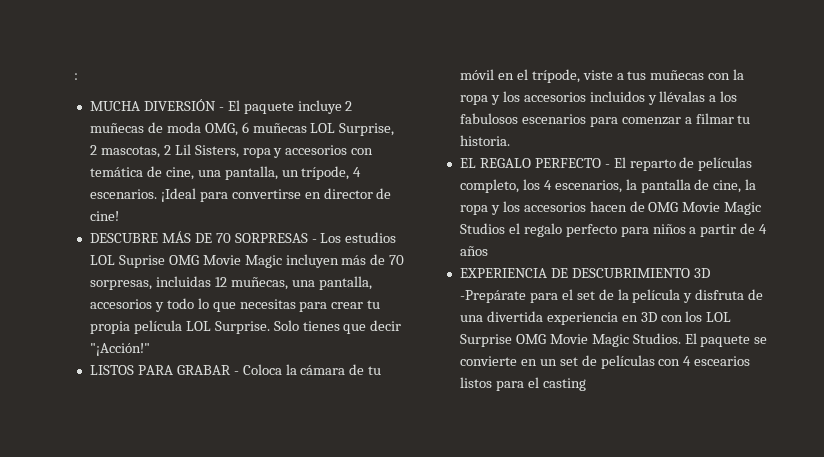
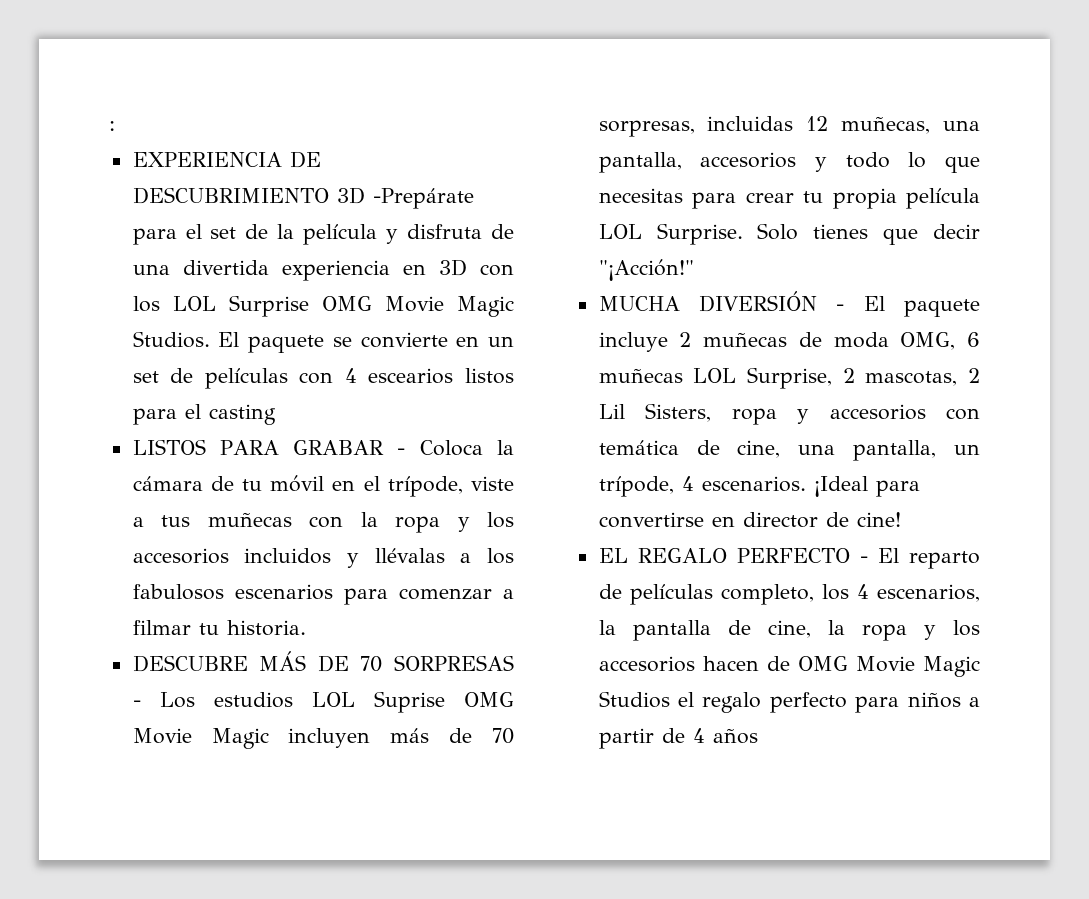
[89,99,353,114] [89,122,395,136] [89,144,374,158] [89,166,362,180] [89,188,392,202] [89,211,119,221] [89,231,397,243] [89,254,405,268] [89,276,372,290] [89,298,381,312] [89,320,402,334] [89,343,150,356] [89,364,382,375] [459,69,745,83] [459,91,738,105] [459,113,751,127] [459,135,510,146] [459,157,753,171] [459,179,757,193] [459,201,762,215] [459,223,768,237] [459,246,488,256] // MUCHA DIVERSIÓN - El paquete incluye 2 muñecas de moda OMG, 6 muñecas LOL Surprise, 2 mascotas, 2 Lil Sisters, ropa y accesorios con temática de cine, una pantalla, un trípode, 4 escenarios. ¡Ideal para convertirse en director de cine! // DESCUBRE MÁS DE 70 SORPRESAS - Los estudios LOL Suprise OMG Movie Magic incluyen más de 70 sorpresas, incluidas 12 muñecas, una pantalla, accesorios y todo lo que necesitas para crear tu propia película LOL Surprise. Solo tienes que decir "¡Acción!" // LISTOS PARA GRABAR - Coloca la cámara de tu móvil en el trípode, viste a tus muñecas con la ropa y los accesorios incluidos y llévalas a los fabulosos escenarios para comenzar a filmar tu historia. // EL REGALO PERFECTO - El reparto de películas completo, los 4 escenarios, la pantalla de cine, la ropa y los accesorios hacen de OMG Movie Magic Studios el regalo perfecto para niños a partir de 4 años -> (115, 126) none
(586, 384) none -> [132,439,514,456] [132,475,514,497] [132,512,514,533] [132,548,514,568] [132,584,514,605] [132,620,306,636] [132,651,514,672] [132,691,514,713] [132,728,514,749] [598,116,980,137] [598,152,980,173] [598,188,980,209] [598,223,980,245] [598,259,694,281] [598,291,980,317] [598,332,980,352] [598,367,980,389] [598,403,980,425] [598,440,980,461] [598,476,920,497] [598,512,901,528] [598,548,980,569] [598,584,980,605] [598,620,980,641] [598,656,980,677] [598,691,980,713] [598,728,758,749] // LISTOS PARA GRABAR - Coloca la cámara de tu móvil en el trípode, viste a tus muñecas con la ropa y los accesorios incluidos y llévalas a los fabulosos escenarios para comenzar a filmar tu historia. // DESCUBRE MÁS DE 70 SORPRESAS - Los estudios LOL Suprise OMG Movie Magic incluyen más de 70 sorpresas, incluidas 12 muñecas, una pantalla, accesorios y todo lo que necesitas para crear tu propia película LOL Surprise. Solo tienes que decir "¡Acción!" // MUCHA DIVERSIÓN - El paquete incluye 2 muñecas de moda OMG, 6 muñecas LOL Surprise, 2 mascotas, 2 Lil Sisters, ropa y accesorios con temática de cine, una pantalla, un trípode, 4 escenarios. ¡Ideal para convertirse en director de cine! // EL REGALO PERFECTO - El reparto de películas completo, los 4 escenarios, la pantalla de cine, la ropa y los accesorios hacen de OMG Movie Magic Studios el regalo perfecto para niños a partir de 4 años

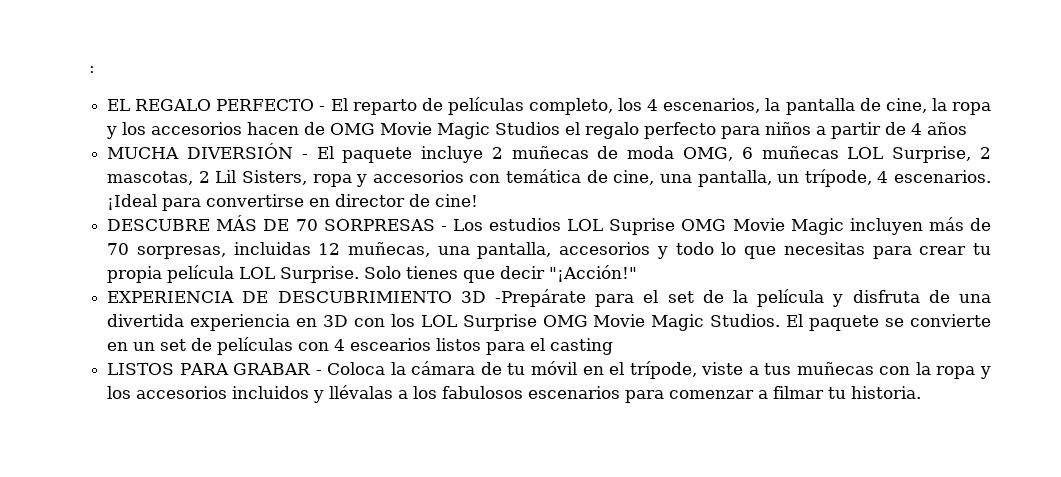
(115, 126) none -> [107,97,992,115] [106,122,968,139] [107,143,991,163] [107,169,992,187] [107,194,479,211] [107,215,991,235] [107,242,992,259] [107,265,638,283] // EL REGALO PERFECTO - El reparto de películas completo, los 4 escenarios, la pantalla de cine, la ropa y los accesorios hacen de OMG Movie Magic Studios el regalo perfecto para niños a partir de 4 años // MUCHA DIVERSIÓN - El paquete incluye 2 muñecas de moda OMG, 6 muñecas LOL Surprise, 2 mascotas, 2 Lil Sisters, ropa y accesorios con temática de cine, una pantalla, un trípode, 4 escenarios. ¡Ideal para convertirse en director de cine! // DESCUBRE MÁS DE 70 SORPRESAS - Los estudios LOL Suprise OMG Movie Magic incluyen más de 70 sorpresas, incluidas 12 muñecas, una pantalla, accesorios y todo lo que necesitas para crear tu propia película LOL Surprise. Solo tienes que decir "¡Acción!"
[132,651,514,672] [132,691,514,713] [132,728,514,749] [598,116,980,137] [598,152,980,173] [598,188,980,209] [598,223,980,245] [598,259,694,281] [598,291,980,317] [598,332,980,352] [598,367,980,389] [598,403,980,425] [598,440,980,461] [598,476,920,497] [598,512,901,528] [598,548,980,569] [598,584,980,605] [598,620,980,641] [598,656,980,677] [598,691,980,713] [598,728,758,749] // DESCUBRE MÁS DE 70 SORPRESAS - Los estudios LOL Suprise OMG Movie Magic incluyen más de 70 sorpresas, incluidas 12 muñecas, una pantalla, accesorios y todo lo que necesitas para crear tu propia película LOL Surprise. Solo tienes que decir "¡Acción!" // MUCHA DIVERSIÓN - El paquete incluye 2 muñecas de moda OMG, 6 muñecas LOL Surprise, 2 mascotas, 2 Lil Sisters, ropa y accesorios con temática de cine, una pantalla, un trípode, 4 escenarios. ¡Ideal para convertirse en director de cine! // EL REGALO PERFECTO - El reparto de películas completo, los 4 escenarios, la pantalla de cine, la ropa y los accesorios hacen de OMG Movie Magic Studios el regalo perfecto para niños a partir de 4 años -> (922, 392) none

